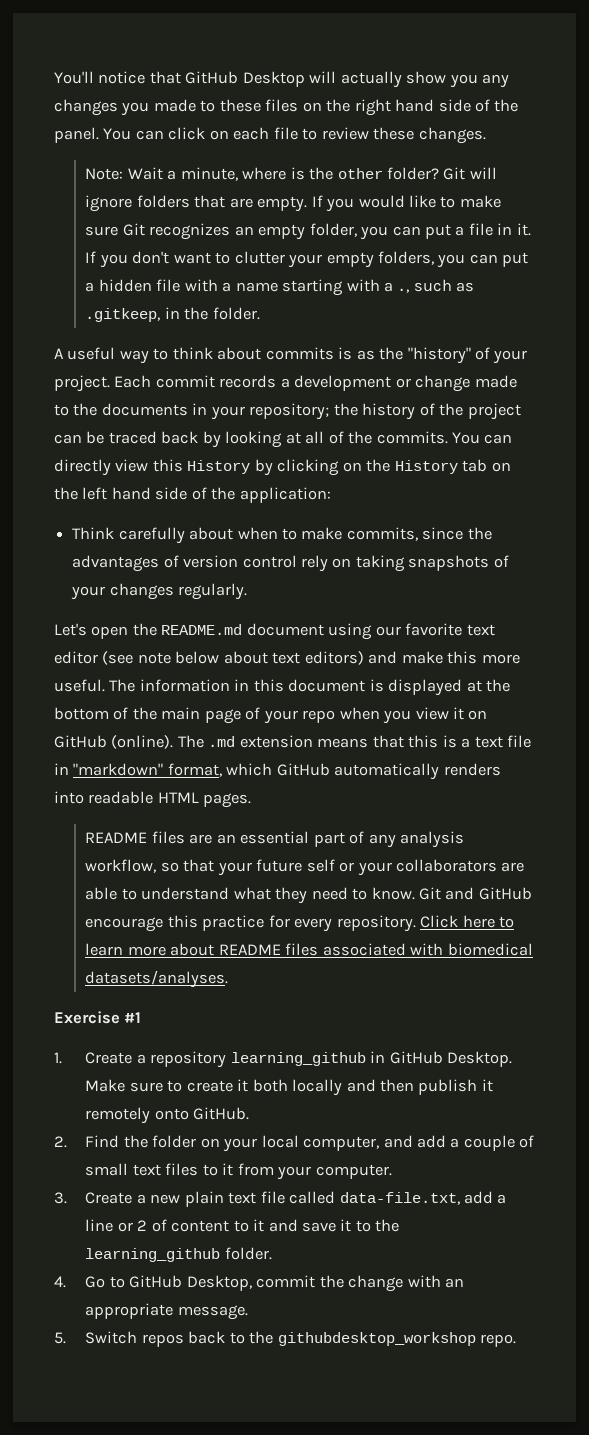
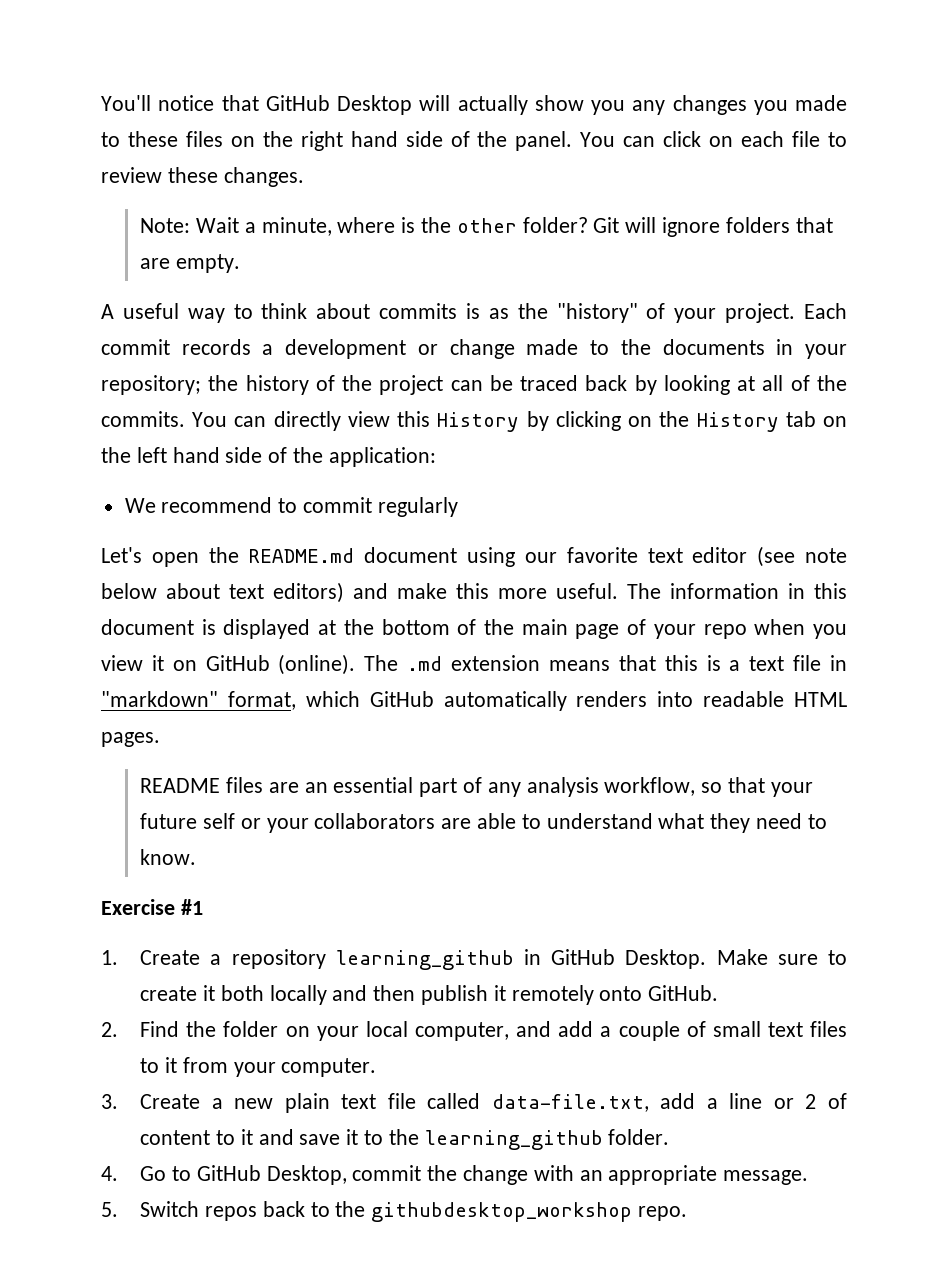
[311,195,501,212] [85,223,531,240] [85,251,529,268] [85,279,475,296] [85,307,260,322] If you would like to make sure Git recognizes an empty folder, you can put a file in it. If you don't want to clutter your empty folders, you can put a hidden file with a name starting with a ., such as .gitkeep, in the folder. -> (241, 263) none
[72,527,492,544] [72,555,509,572] [71,583,248,600] Think carefully about when to make commits, since the advantages of version control rely on taking snapshots of your changes regularly. -> [124,497,458,517] We recommend to commit regularly
[418,887,532,900] [85,915,514,932] [85,943,533,956] [85,970,229,988] Git and GitHub encourage this practice for every repository. Click here to learn more about README files associated with biomedical datasets/analyses. -> (197, 857) none

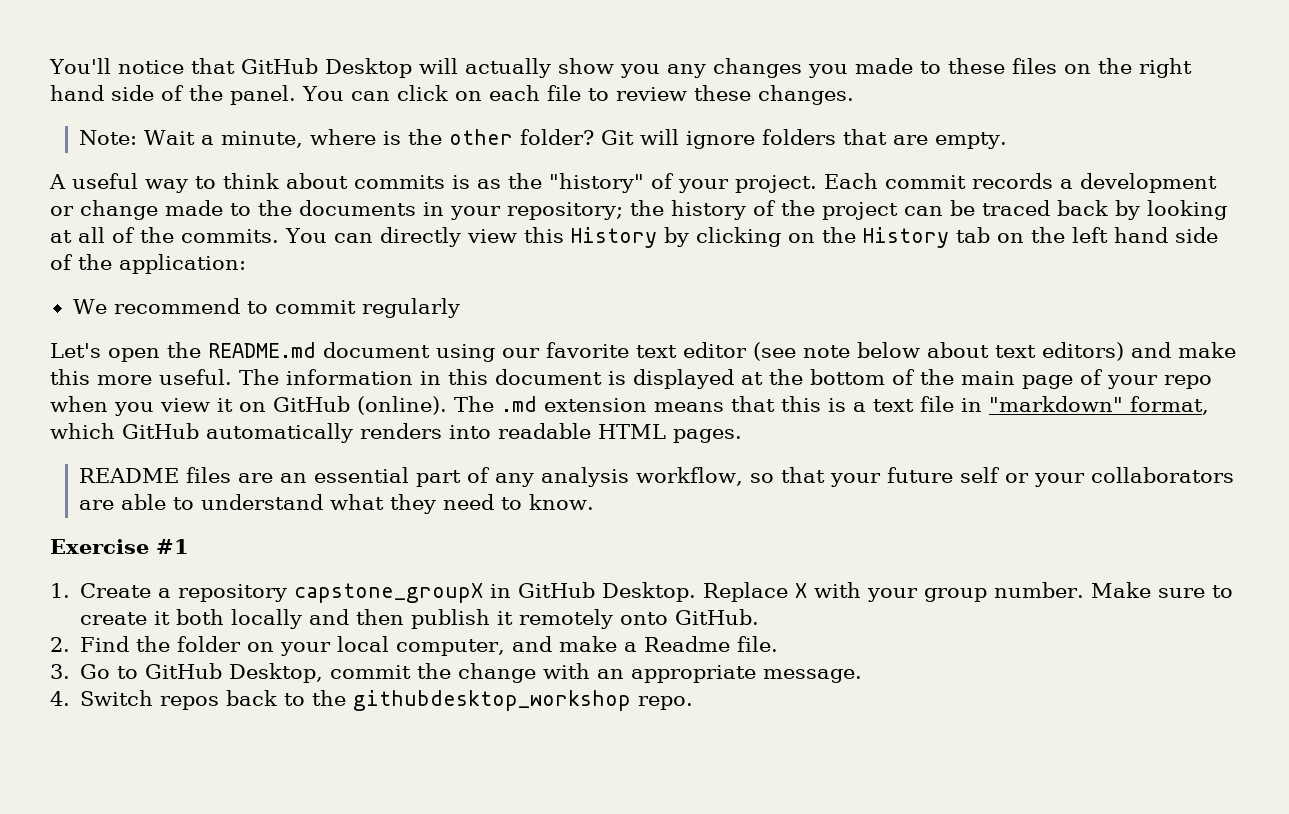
[335,950,514,970] learning_github -> [294,583,484,603] capstone_groupX
(707, 959) none -> [703,582,1085,602] Replace X with your group number.
[558,1021,847,1041] [140,1057,377,1077] [101,1093,847,1113] [140,1129,670,1150] [101,1166,118,1181] add a couple of small text files to it from your computer. // 3. Create a new plain text file called data-file.txt, add a line or 2 of content to it and save it to the learning_github folder. // 4. -> [559,636,779,652] [50,664,70,679] make a Readme file. // 3.
[101,1202,118,1217] 5. -> [50,691,70,706] 4.

